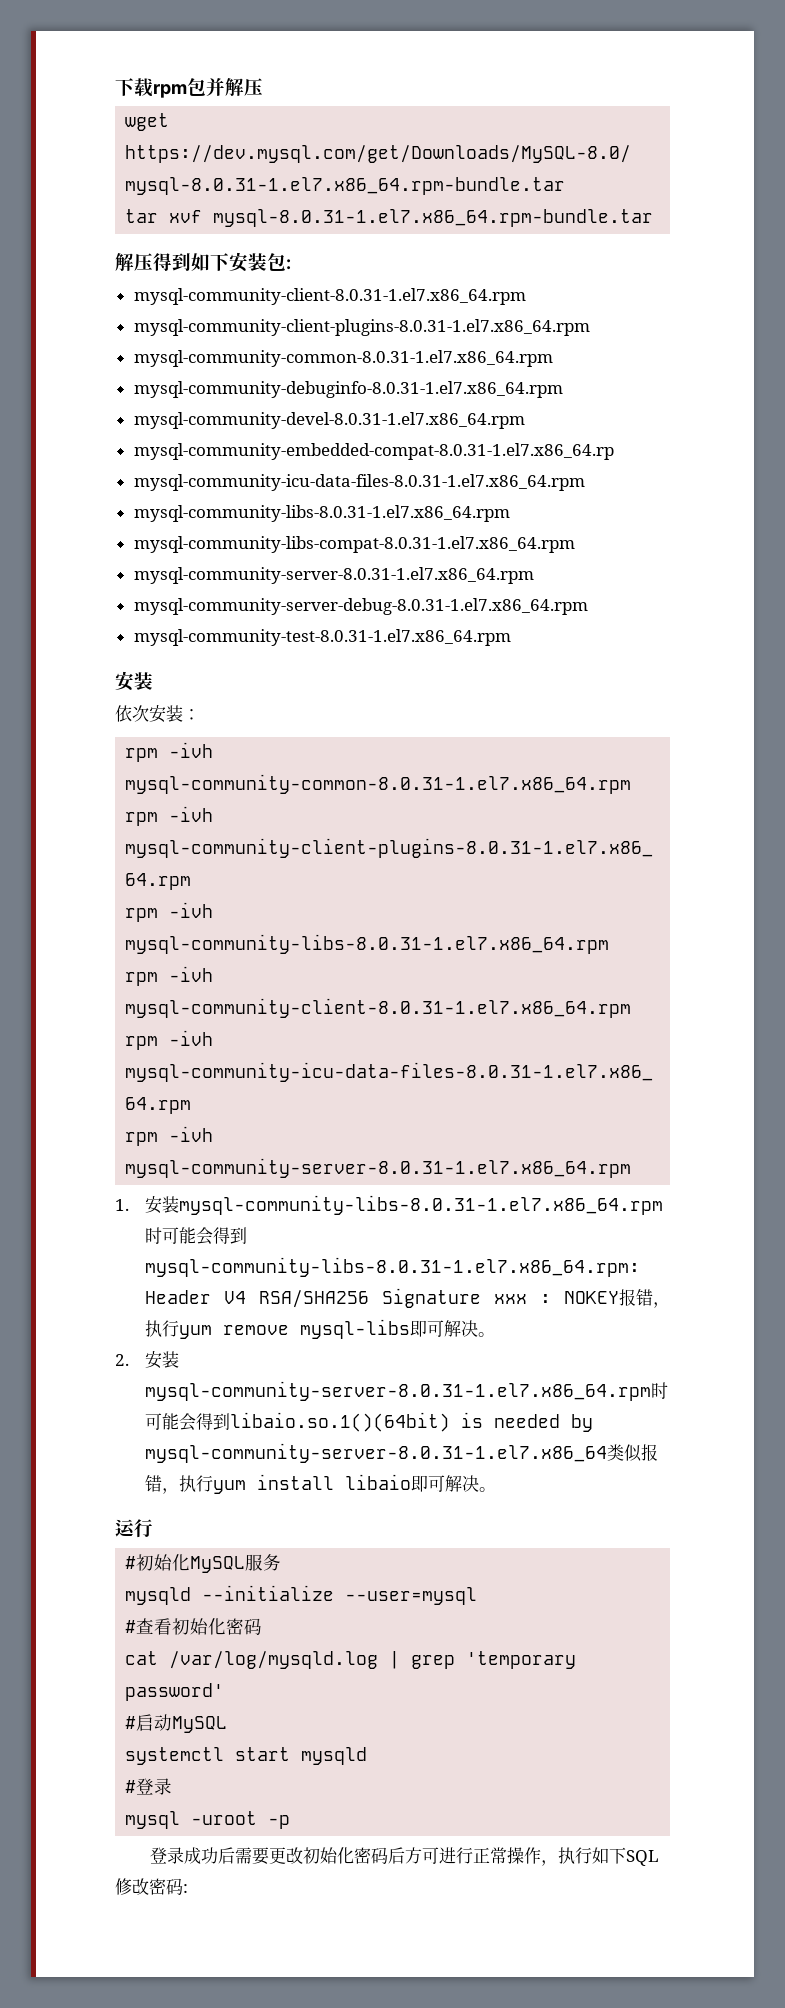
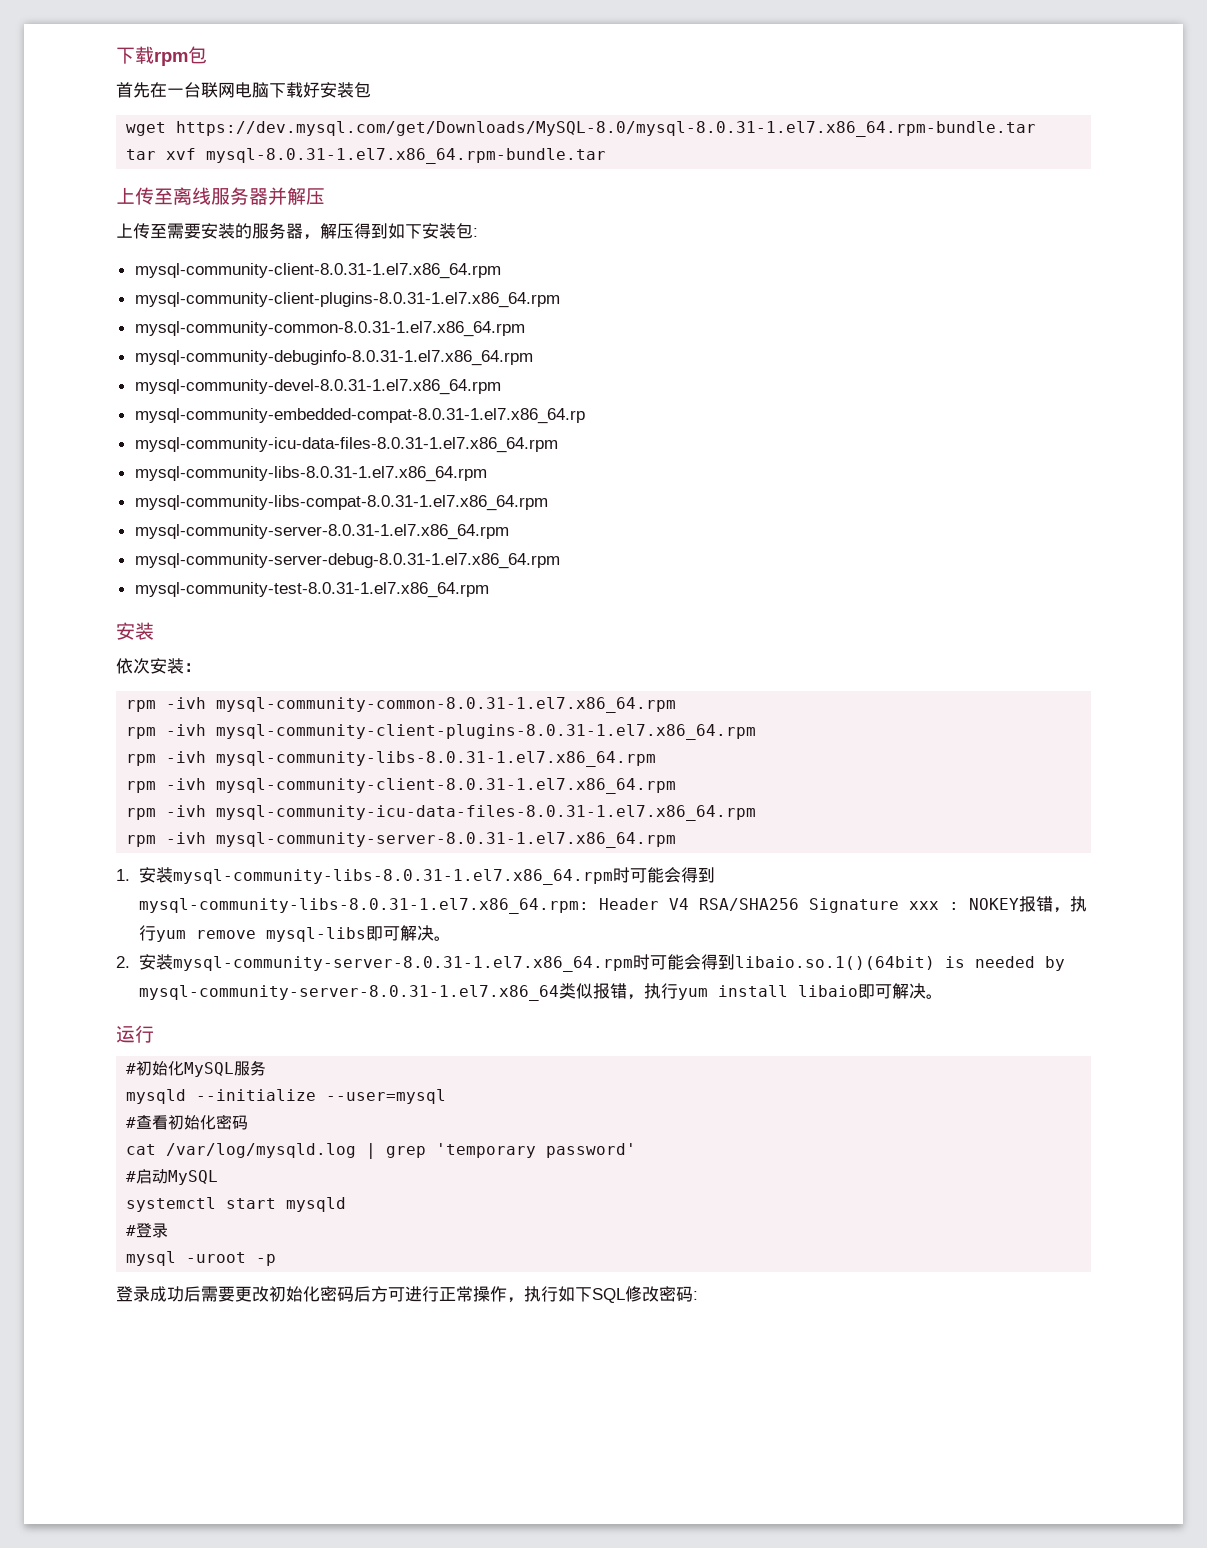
[206,77,263,96] 并解压 -> [116,82,371,98] // 首先在一台联网电脑下载好安装包
(654, 218) none -> [116,187,325,205] [116,223,320,240] 上传至离线服务器并解压 // 上传至需要安装的服务器，

